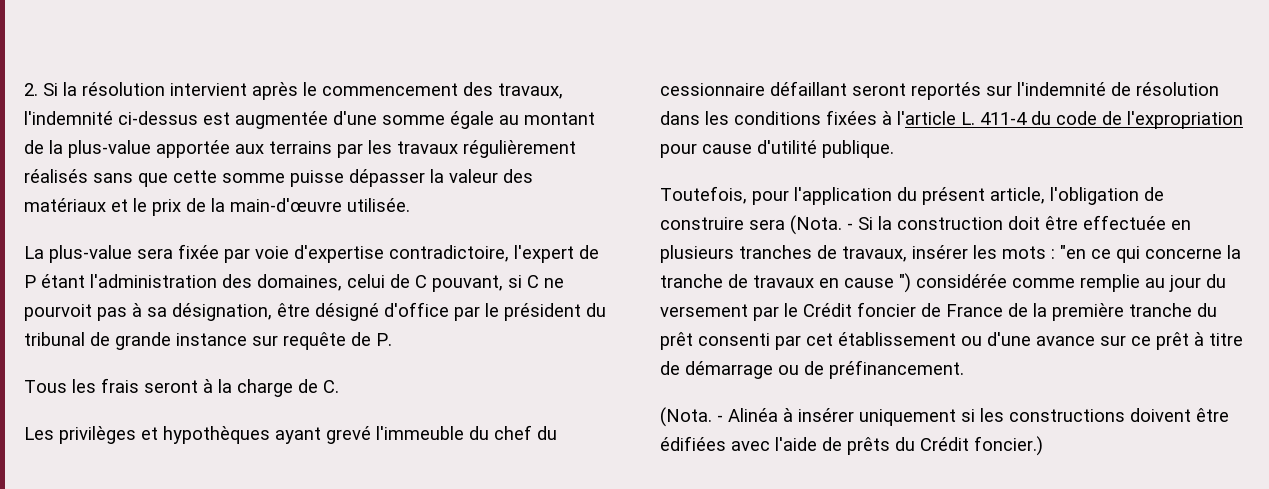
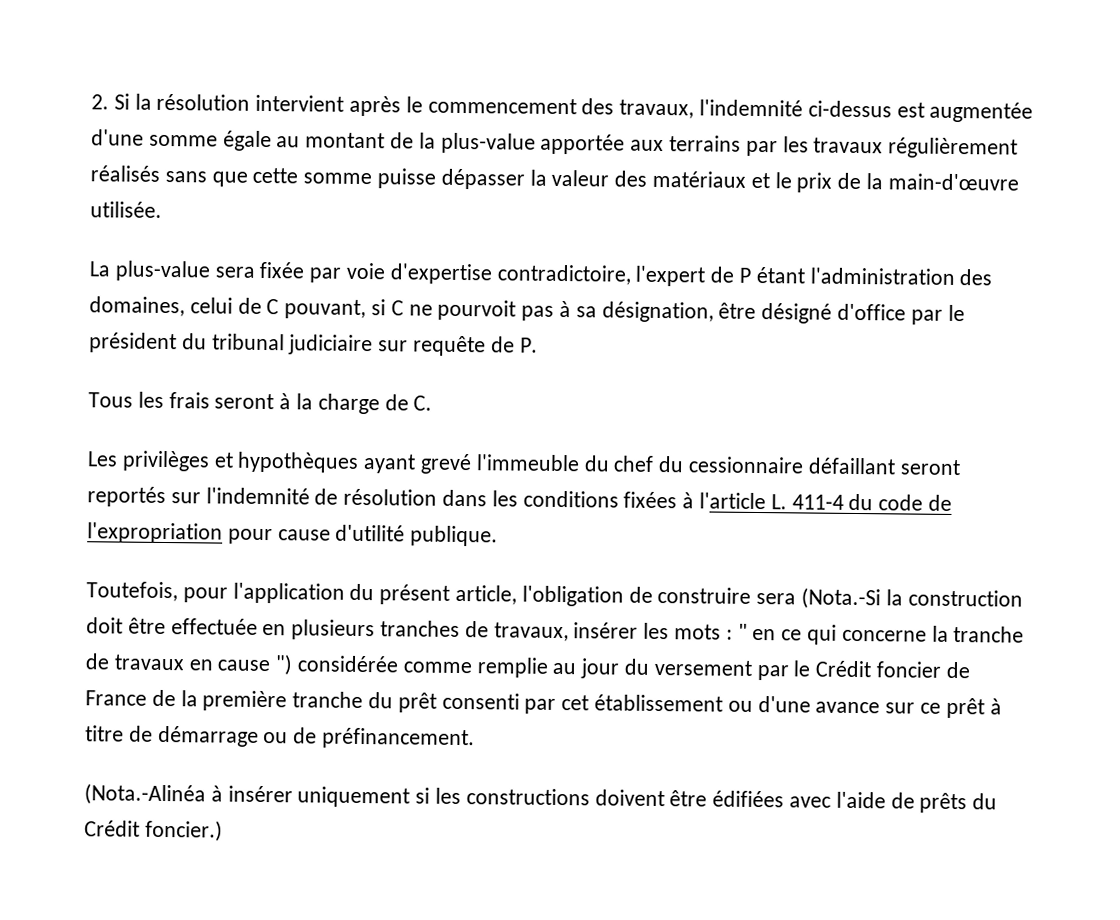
[90,332,247,350] de grande instance -> [288,334,374,356] judiciaire
[790,215,873,235] (Nota. - Si -> [801,587,882,610] (Nota.-Si
[1060,245,1086,259] "en -> [737,623,777,641] " en
[660,407,778,427] (Nota. - Alinéa -> [84,783,206,806] (Nota.-Alinéa

